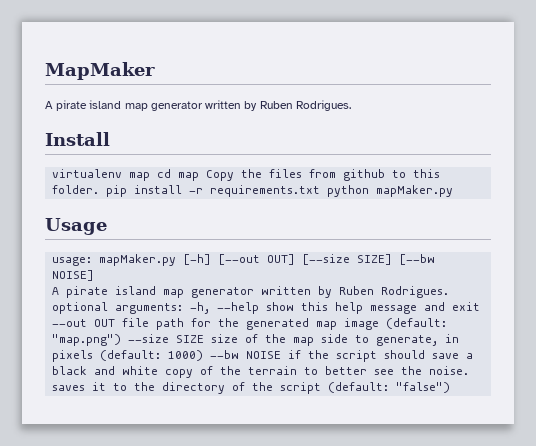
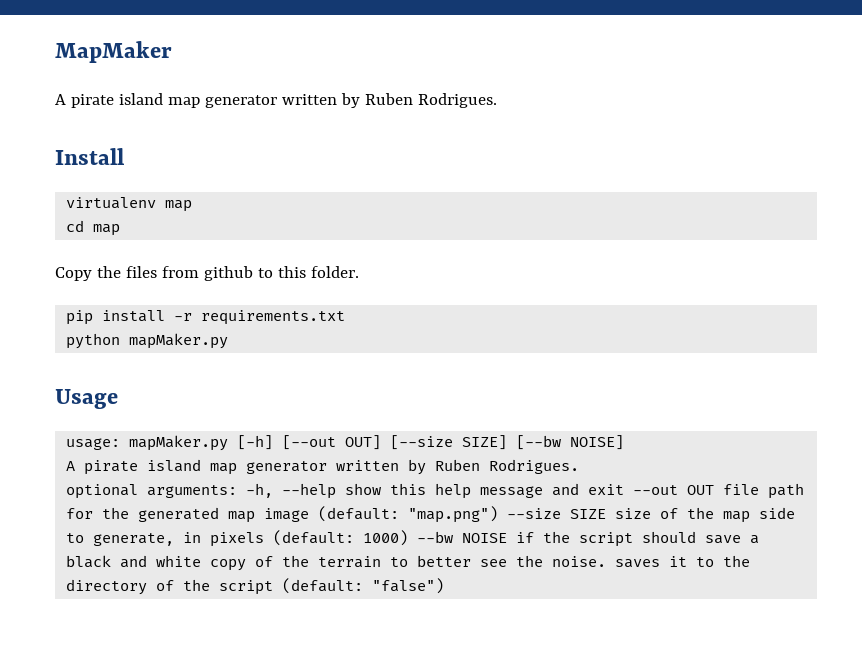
(151, 176) none -> (193, 206) //
(200, 176) none -> (121, 230) //
(100, 189) none -> (359, 272) //
(321, 191) none -> (346, 317) //

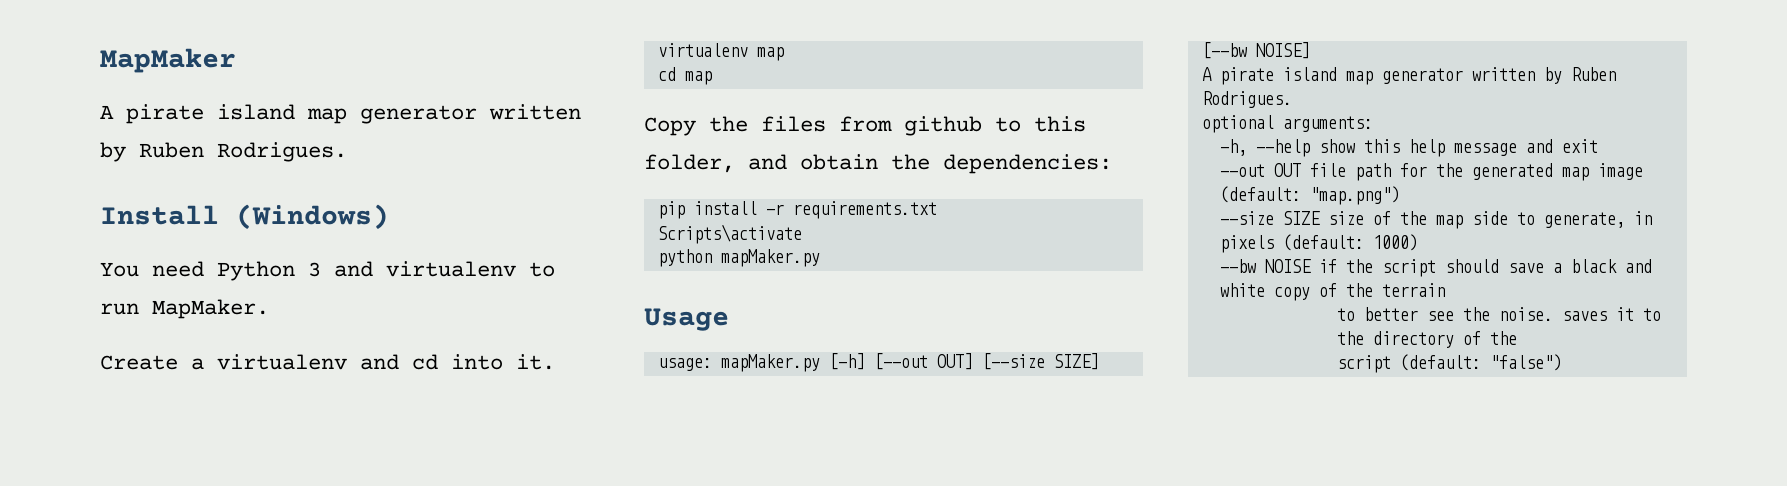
(124, 156) none -> [236,204,389,230] [100,261,555,281] [100,299,269,319] [100,354,555,370] (Windows) // You need Python 3 and virtualenv to run MapMaker. // Create a virtualenv and cd into it.
[310,266,359,278] folder. -> [644,154,1112,174] folder, and obtain the dependencies:
(346, 317) none -> [657,224,802,244] // Scripts\activate
(238, 491) none -> (1373, 124) //
(625, 489) none -> (1598, 146) //
(499, 514) none -> (1400, 195) //
(409, 538) none -> (1418, 242) //
(382, 562) none -> (1445, 290) //
(211, 585) none -> (1517, 338) //

